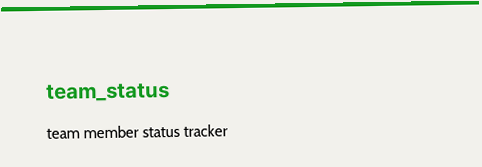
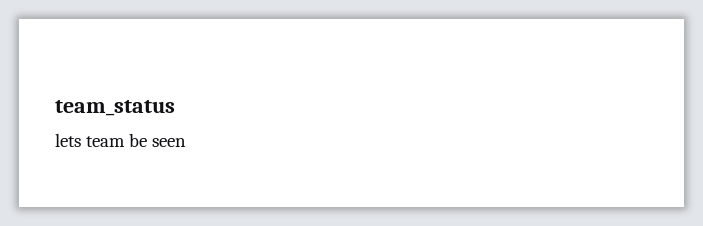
[46,124,229,139] team member status tracker -> [55,133,187,147] lets team be seen

